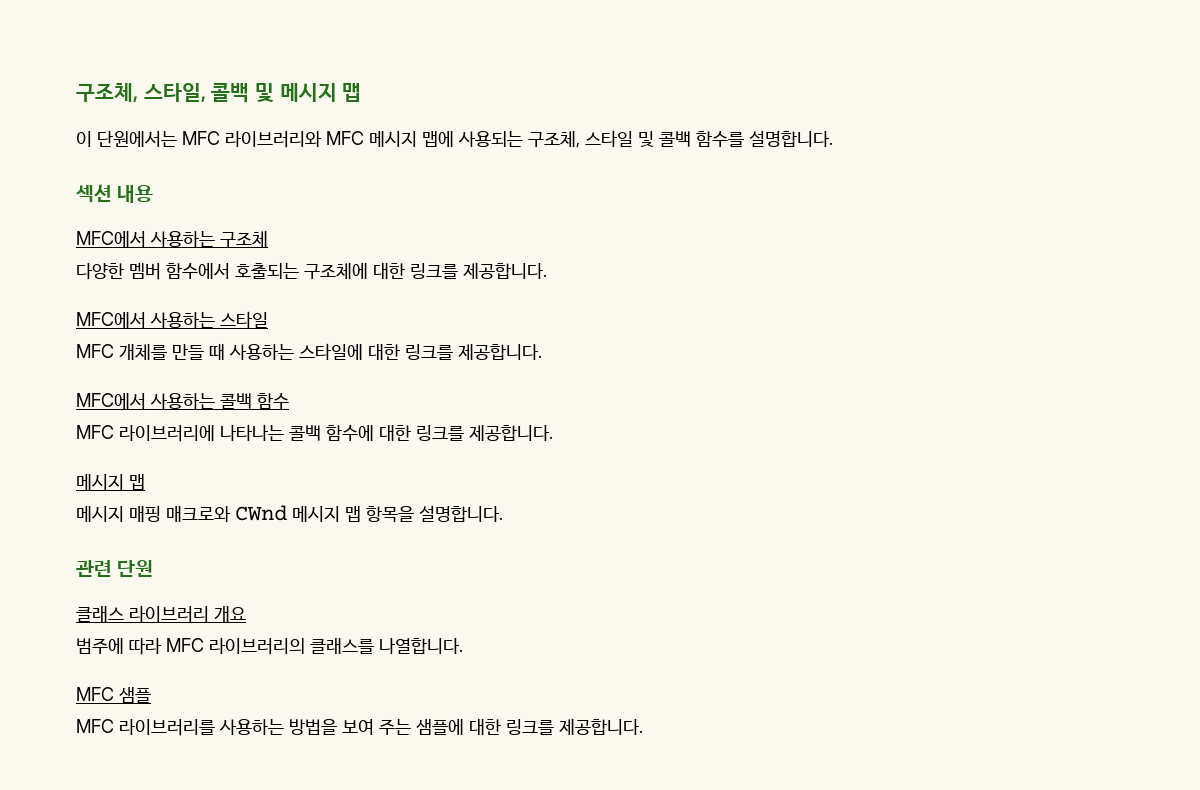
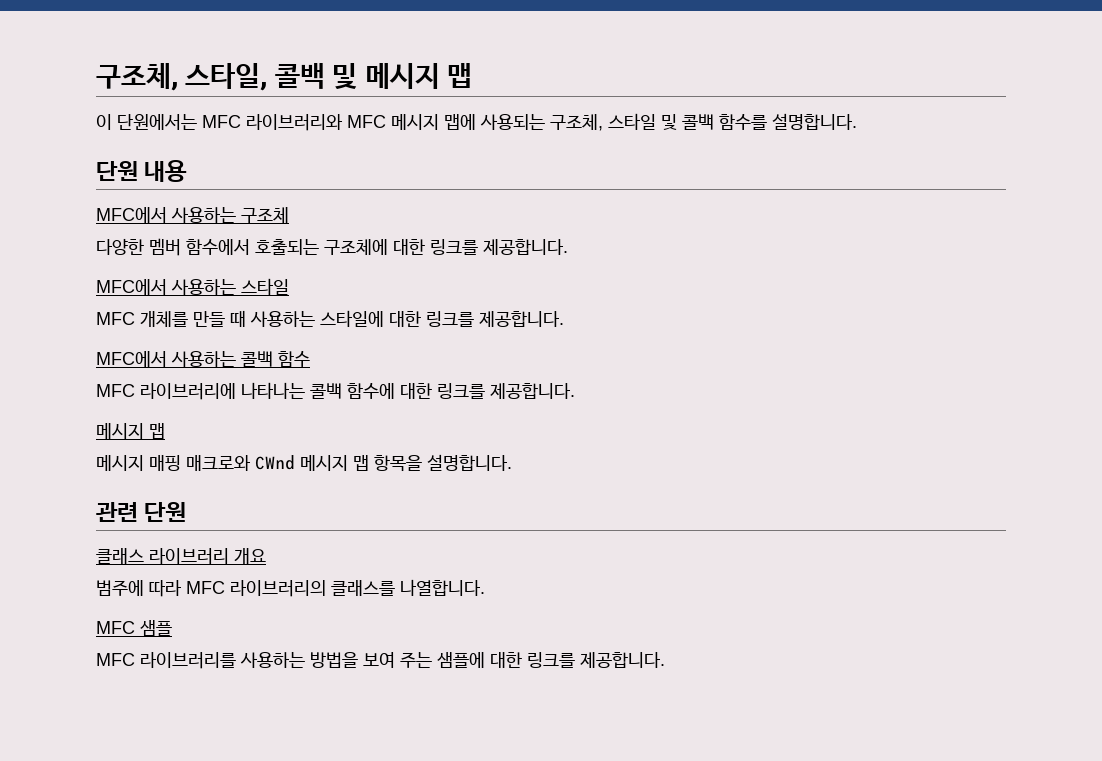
[76,184,112,203] 섹션 -> [96,161,138,181] 단원

